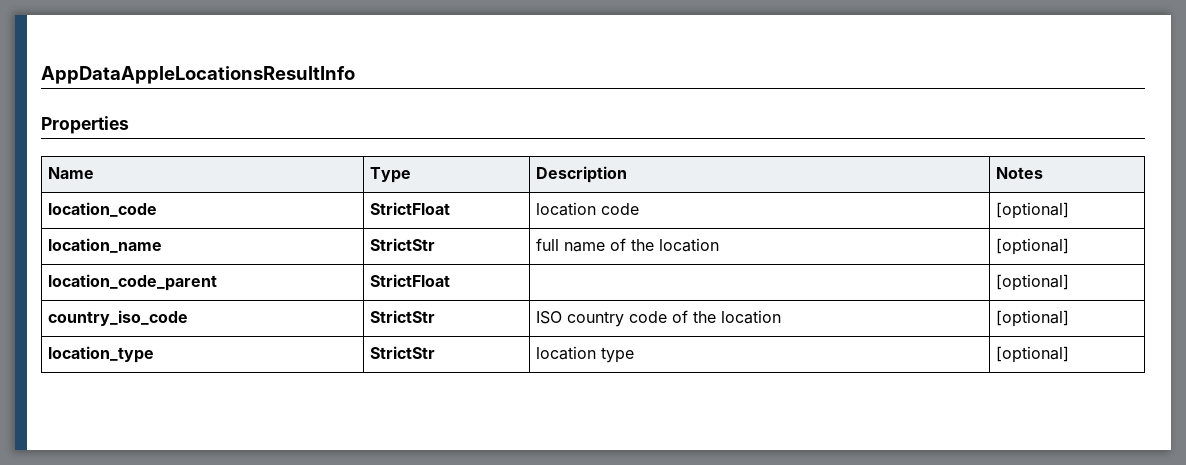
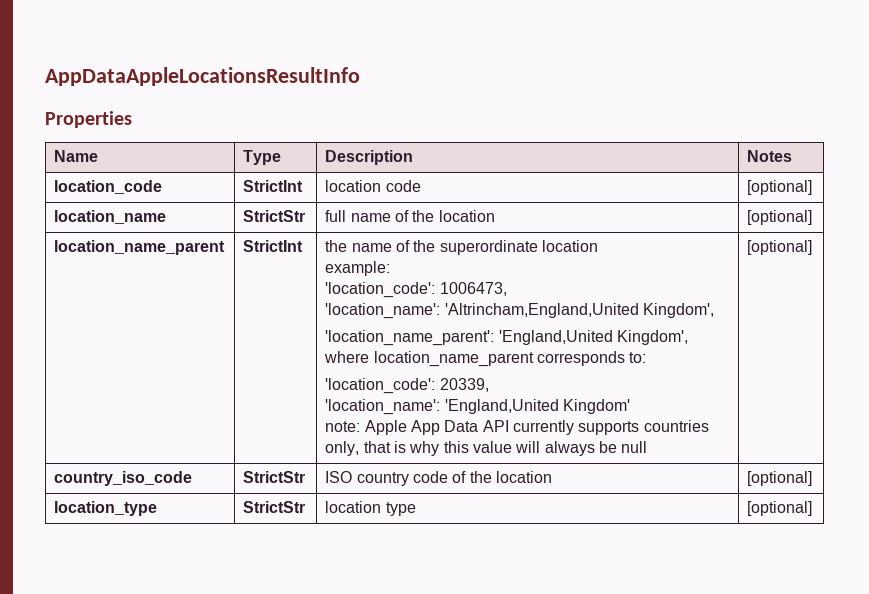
[370,202,451,215] StrictFloat -> [243,180,304,192] StrictInt
[48,274,218,291] [370,274,451,287] location_code_parent | StrictFloat | -> [54,240,226,255] [243,240,304,252] [325,240,598,255] [325,261,391,276] [325,282,507,298] [325,303,714,319] [325,330,688,346] [324,351,647,367] [325,378,489,394] [325,399,630,415] [325,420,709,435] [325,441,648,456] location_name_parent | StrictInt | the name of the superordinate location // example: // 'location_code': 1006473, // 'location_name': 'Altrincham,England,United Kingdom', // 'location_name_parent': 'England,United Kingdom', where location_name_parent corresponds to: // 'location_code': 20339, // 'location_name': 'England,United Kingdom' // note: Apple App Data API currently supports countries only, that is why this value will always be null

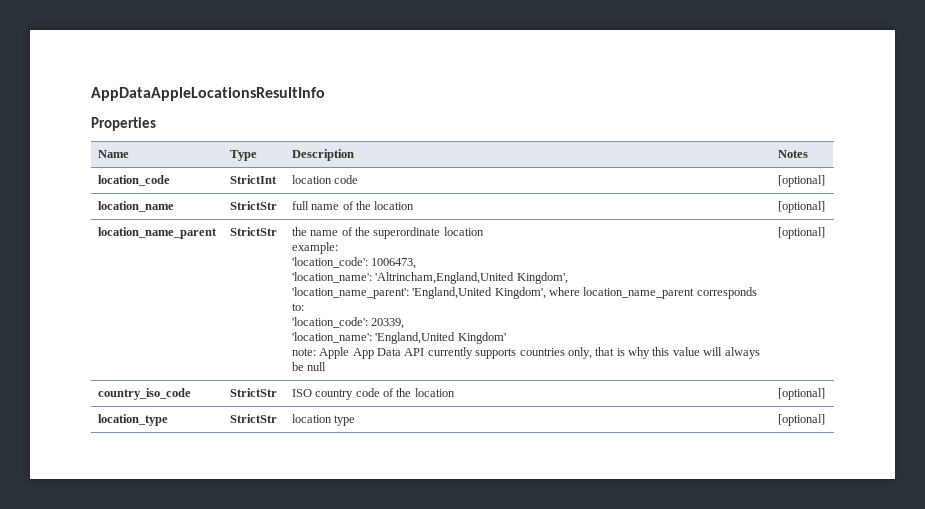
[243,240,304,252] StrictInt -> [229,227,277,236] StrictStr

